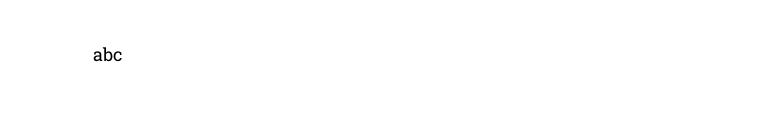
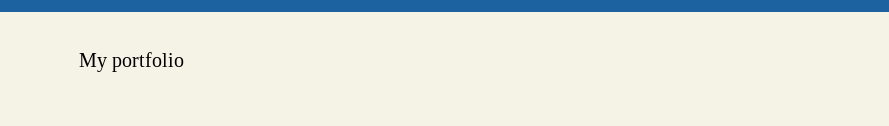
[93,47,122,62] abc -> [79,52,185,72] My portfolio

